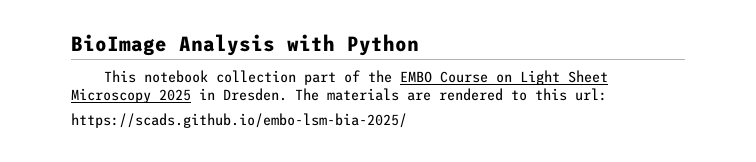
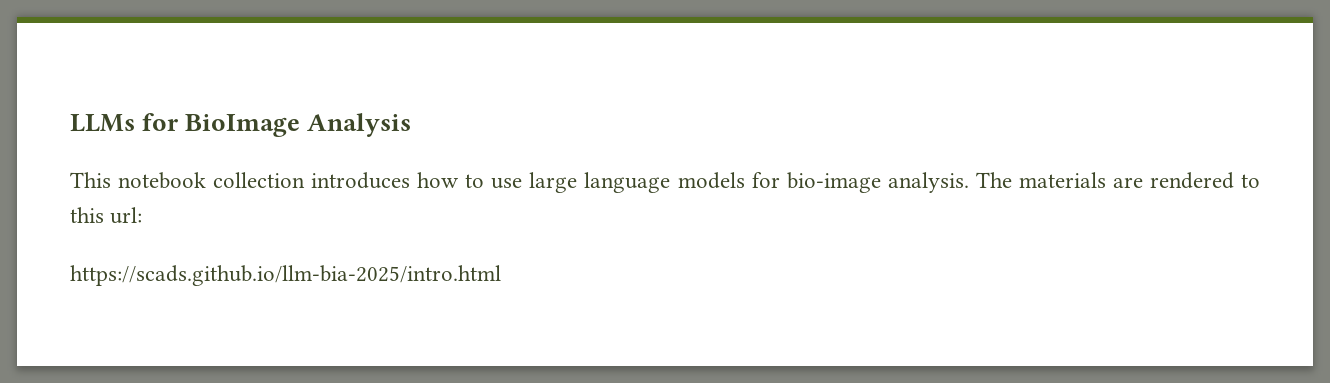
(71, 45) none -> [70,113,180,132] LLMs for
[287,34,419,56] with Python -> (412, 125) none
[303,70,608,85] [71,88,287,103] part of the EMBO Course on Light Sheet Microscopy 2025 in Dresden. -> [311,172,969,193] introduces how to use large language models for bio-image analysis.
[71,113,407,128] https://scads.github.io/embo-lsm-bia-2025/ -> [70,265,501,286] https://scads.github.io/llm-bia-2025/intro.html

